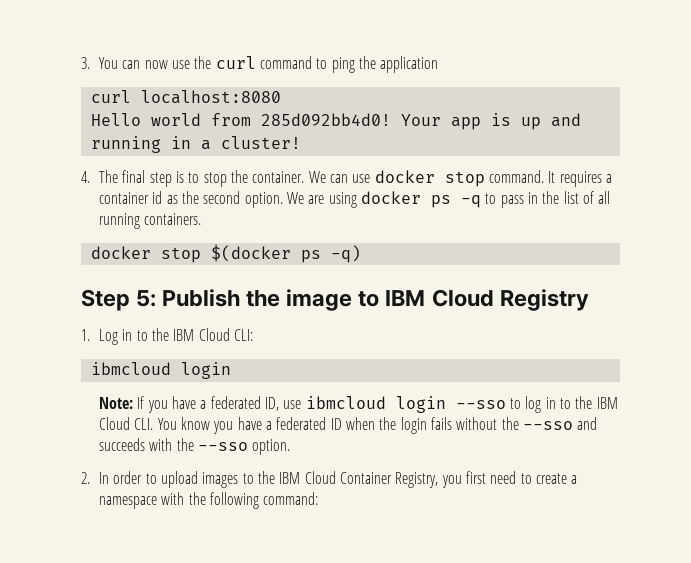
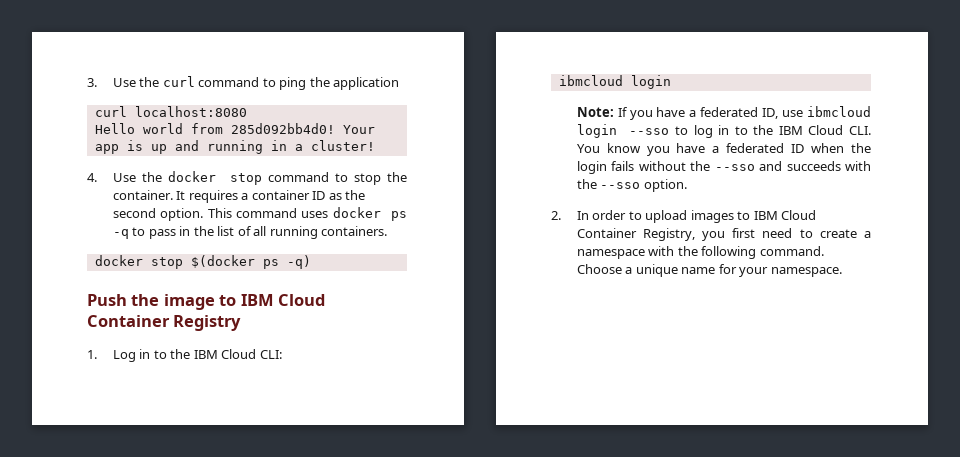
[99,57,190,69] You can now use -> [112,78,136,87] Use
[99,170,544,187] The final step is to stop the container. We can use docker stop command. -> [112,171,407,185] [112,190,173,200] Use the docker stop command to stop the container.
[152,191,163,204] id -> [312,191,326,200] ID
[286,192,357,208] We are using -> [207,208,329,218] This command uses
[81,289,241,311] Step 5: Publish -> [87,294,127,306] Push
(494, 298) none -> [87,315,170,327] Container
[257,471,275,484] the -> (751, 215) none
[263,492,319,505] command: -> [759,246,824,256] [576,264,842,277] command. Choose a unique name for your namespace.

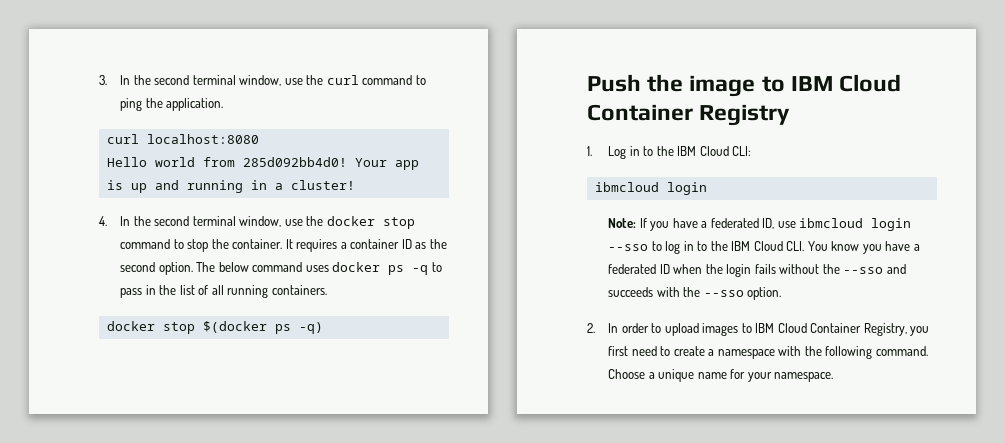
[112,78,136,87] Use -> [120,75,303,86] In the second terminal window, use
[333,77,400,90] application -> [166,98,224,111] application.
[112,173,136,182] Use -> [120,216,303,227] In the second terminal window, use
[207,208,232,218] This -> [196,262,249,272] The below

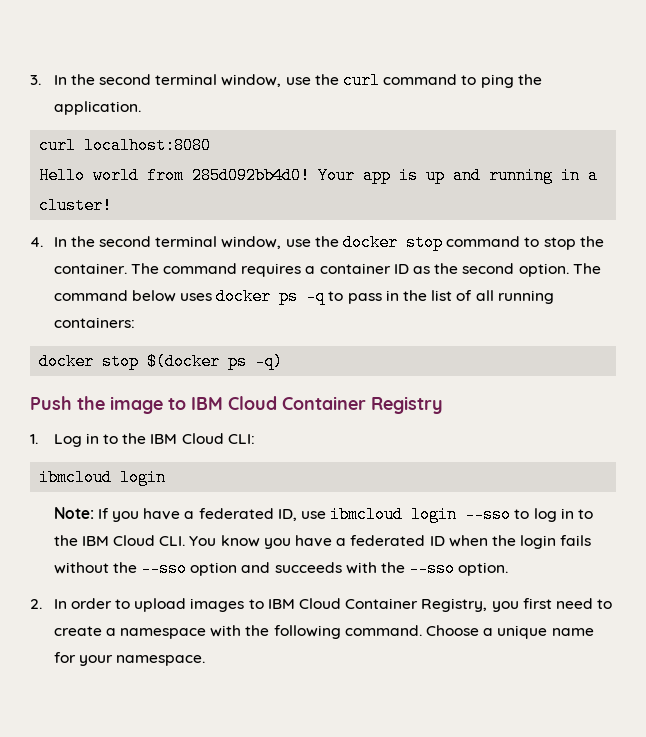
[285,239,293,249] It -> [130,263,238,274] The command
[218,262,303,272] below command -> [53,290,176,302] command below
[271,285,327,295] containers. -> [53,317,135,328] containers:
(884, 270) none -> [190,562,238,576] option

